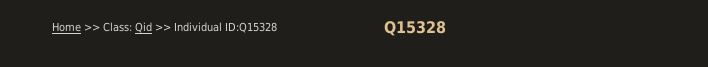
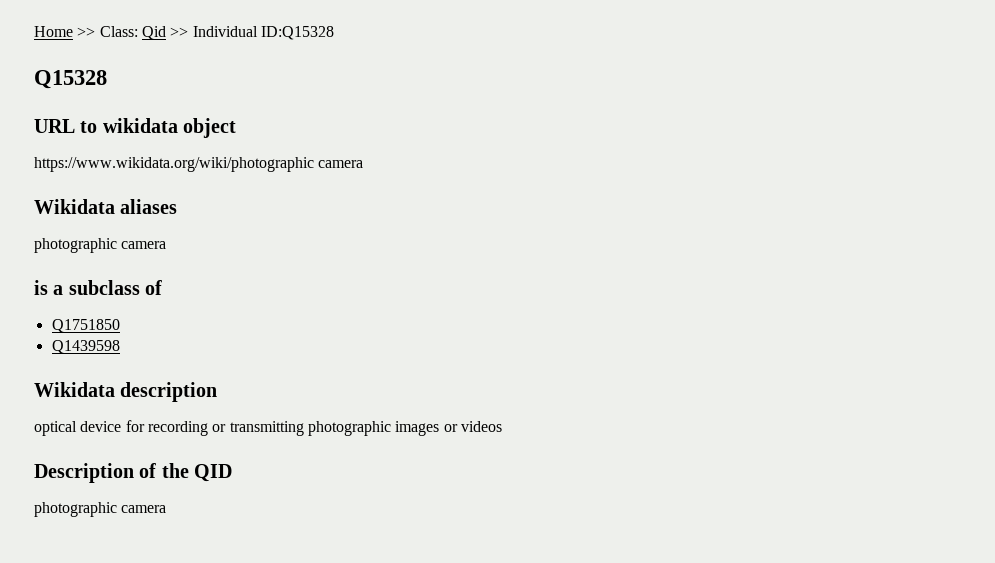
(446, 28) none -> [34,118,237,138] [34,157,364,172] [34,199,178,214] [34,238,167,253] [34,280,163,295] [51,319,120,333] [51,340,120,354] [34,382,218,402] [34,420,502,436] [34,463,233,483] [34,502,167,517] // URL to wikidata object // https://www.wikidata.org/wiki/photographic camera // Wikidata aliases // photographic camera // is a subclass of // Q1751850 // Q1439598 // Wikidata description // optical device for recording or transmitting photographic images or videos // Description of the QID // photographic camera

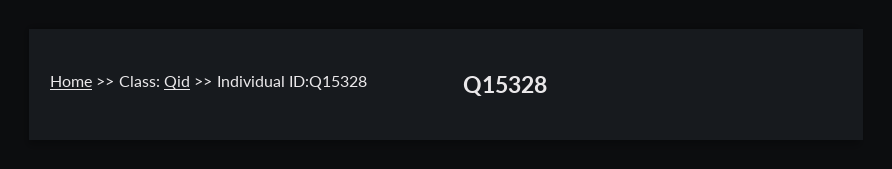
[34,118,237,138] [34,157,364,172] [34,199,178,214] [34,238,167,253] [34,280,163,295] [51,319,120,333] [51,340,120,354] [34,382,218,402] [34,420,502,436] [34,463,233,483] [34,502,167,517] // URL to wikidata object // https://www.wikidata.org/wiki/photographic camera // Wikidata aliases // photographic camera // is a subclass of // Q1751850 // Q1439598 // Wikidata description // optical device for recording or transmitting photographic images or videos // Description of the QID // photographic camera -> (547, 86) none

